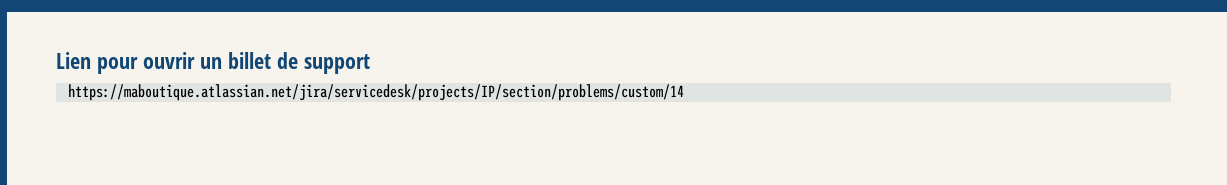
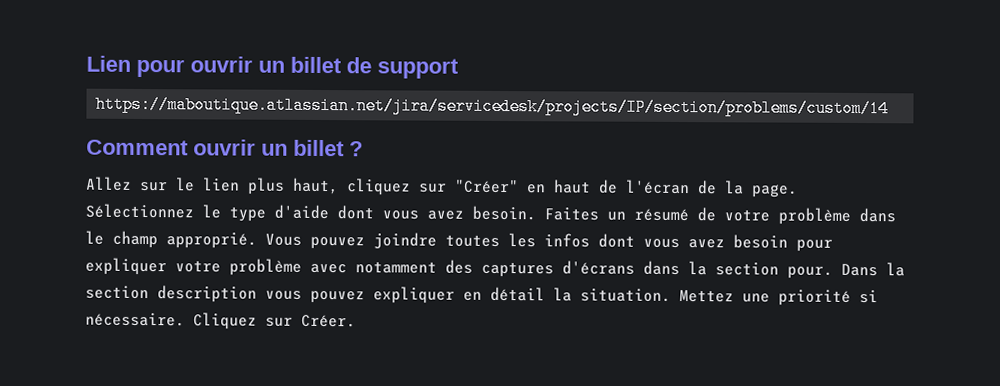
(684, 92) none -> [86,139,363,157] [86,176,798,198] [85,203,896,225] [85,230,833,252] [85,257,905,279] [85,285,878,306] [85,312,356,330] // Comment ouvrir un billet ? // Allez sur le lien plus haut, cliquez sur "Créer" en haut de l'écran de la page. Sélectionnez le type d'aide dont vous avez besoin. Faites un résumé de votre problème dans le champ approprié. Vous pouvez joindre toutes les infos dont vous avez besoin pour expliquer votre problème avec notamment des captures d'écrans dans la section pour. Dans la section description vous pouvez expliquer en détail la situation. Mettez une priorité si nécessaire. Cliquez sur Créer.

